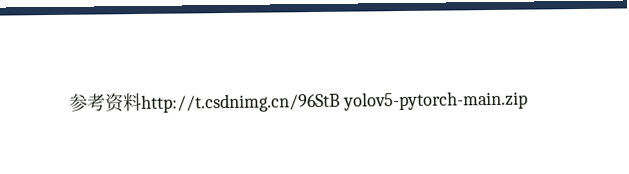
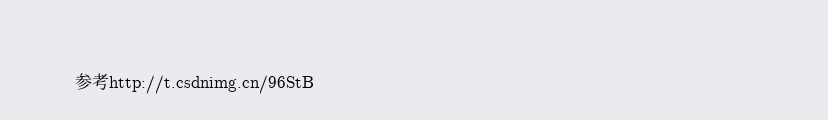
[105,90,528,113] 资料http://t.csdnimg.cn/96StB yolov5-pytorch-main.zip -> [109,75,314,94] http://t.csdnimg.cn/96StB

